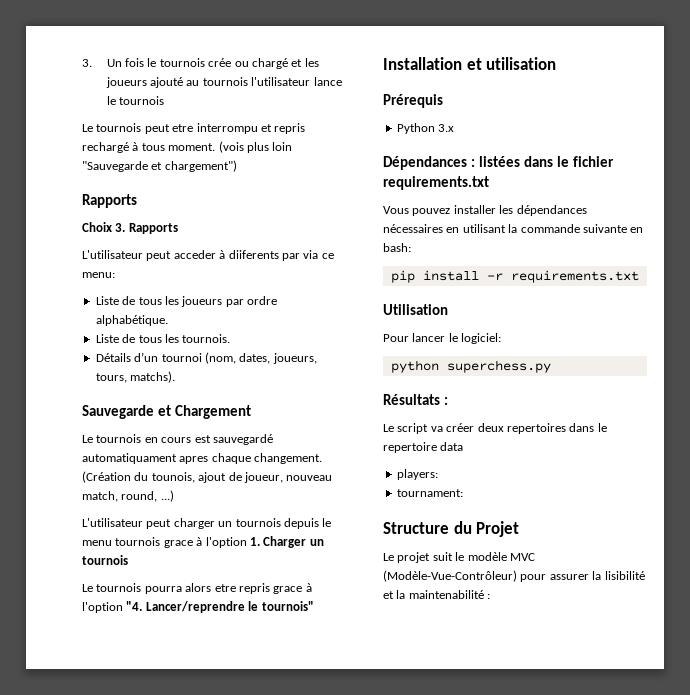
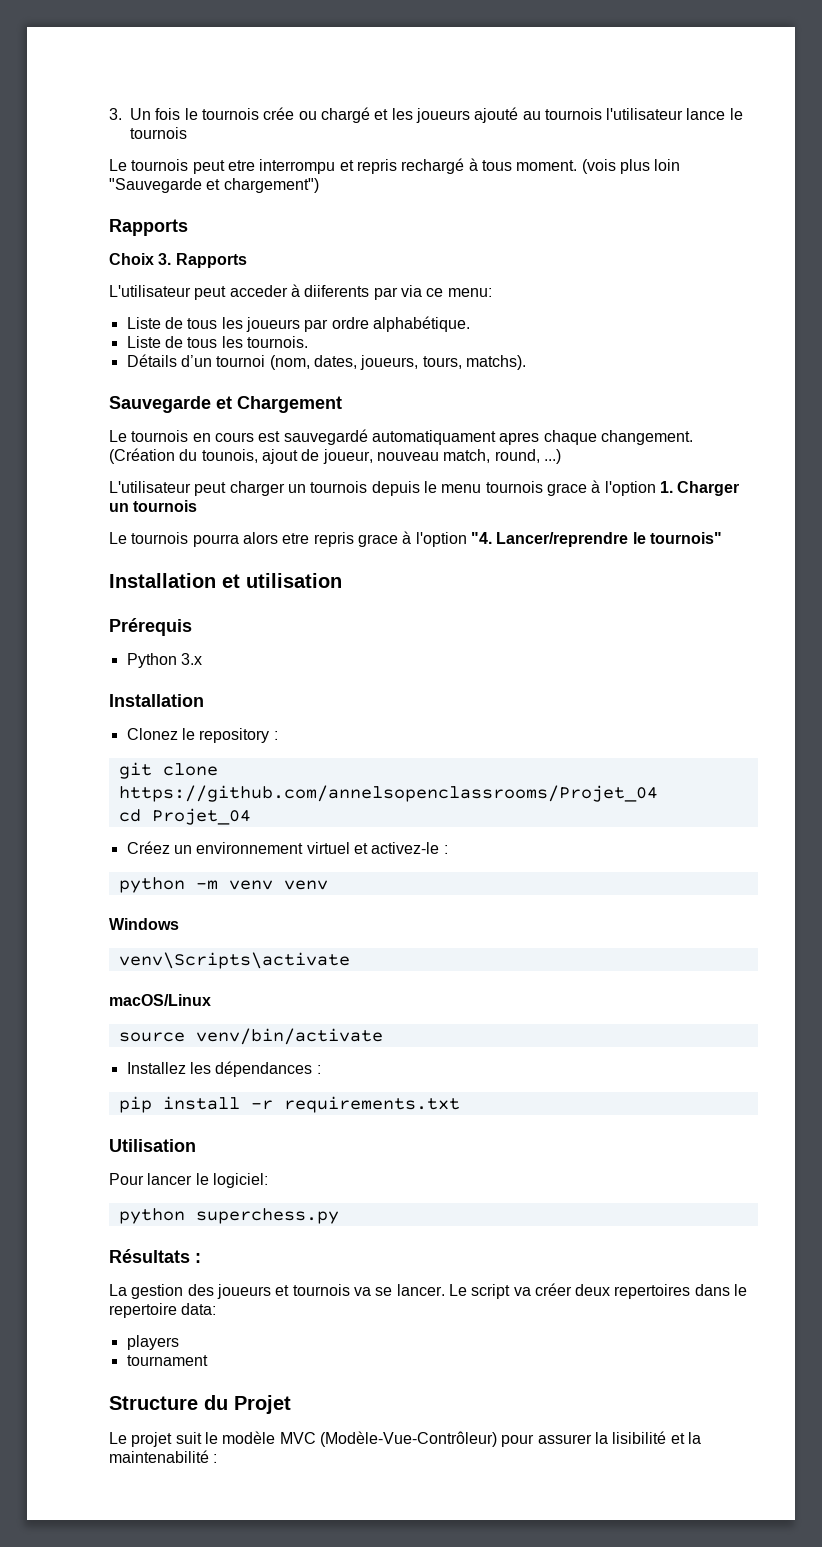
[383,156,614,170] [383,176,489,190] [383,205,587,216] [383,224,644,233] [383,243,411,252] Dépendances : listées dans le fichier requirements.txt // Vous pouvez installer les dépendances nécessaires en utilisant la commande suivante en bash: -> [109,694,204,707] [126,728,278,743] [118,762,218,779] [118,785,658,802] [118,808,251,825] [126,841,448,854] [118,877,328,893] [109,918,179,930] [118,952,350,969] [109,994,211,1006] [118,1028,383,1045] [126,1061,321,1077] Installation // Clonez le repository : // git clone https://github.com/annelsopenclassrooms/Projet_04 // cd Projet_04 // Créez un environnement virtuel et activez-le : // python -m venv venv // Windows // venv\Scripts\activate // macOS/Linux // source venv/bin/activate // Installez les dépendances :
(448, 401) none -> [109,1284,445,1299] La gestion des joueurs et tournois va se lancer.
[440,442,464,451] [396,469,438,480] [396,489,463,497] data // players: // tournament: -> [181,1303,217,1315] [126,1335,179,1350] [126,1355,208,1366] data: // players // tournament

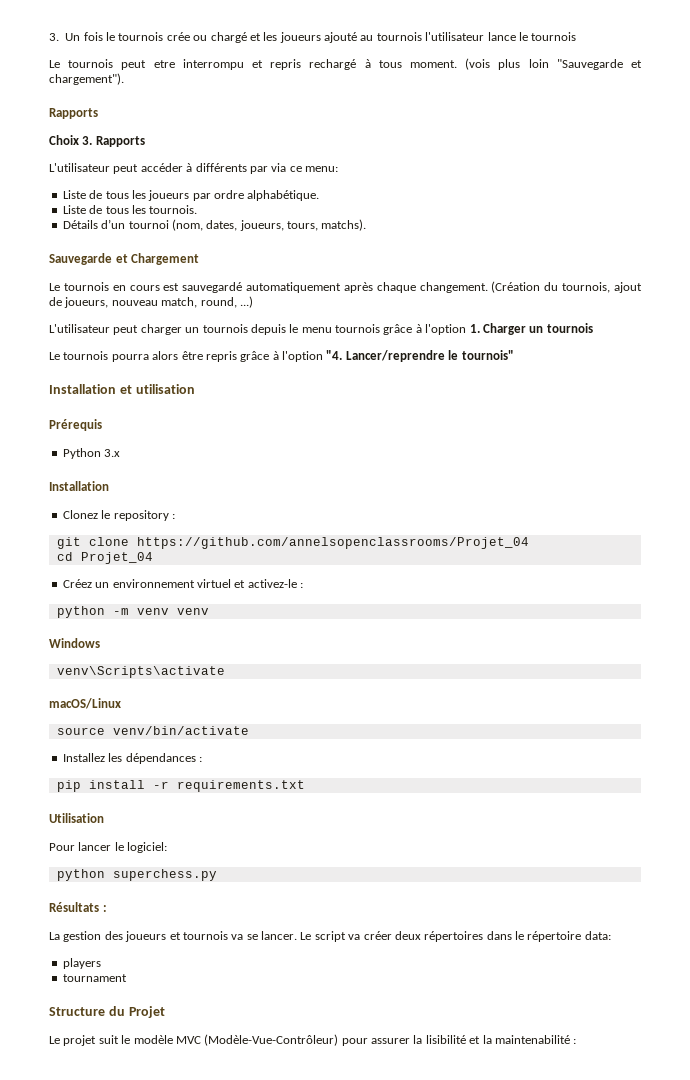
[223,178,319,193] chargement") -> [49,73,124,85] chargement").
[229,284,370,297] acceder à diiferents -> [140,163,247,172] accéder à différents
[371,430,540,445] automatiquament apres -> [246,282,373,293] automatiquement après
[201,449,258,463] tounois, -> [562,282,611,293] tournois,
[322,449,373,464] joueur, -> [64,297,109,308] joueurs,
[546,483,587,496] grace -> [383,324,413,335] grâce
[282,532,398,547] etre repris grace -> [181,351,270,362] être repris grâce
[614,1284,691,1299] repertoires -> [424,931,484,942] répertoires
[109,1303,177,1318] repertoire -> [527,931,582,942] répertoire

